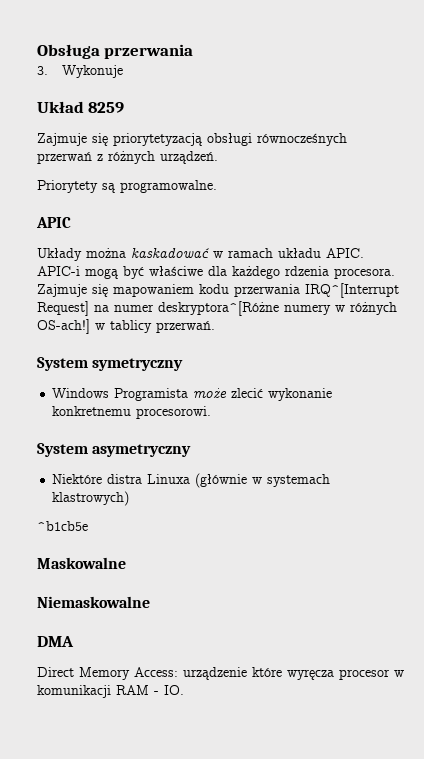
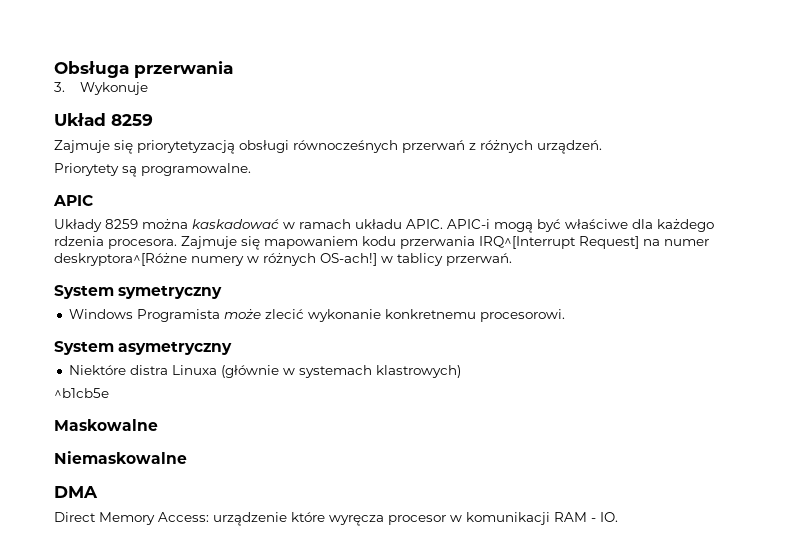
(82, 254) none -> [105,219,138,229] 8259

